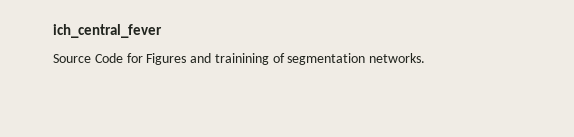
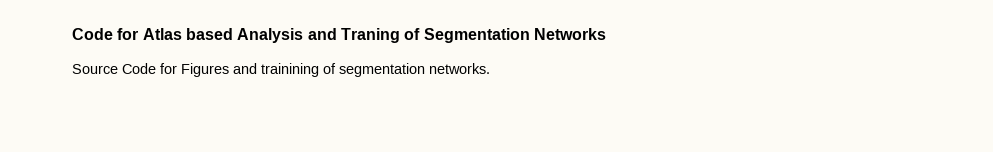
[53,24,162,38] ich_central_fever -> [72,28,606,43] Code for Atlas based Analysis and Traning of Segmentation Networks

